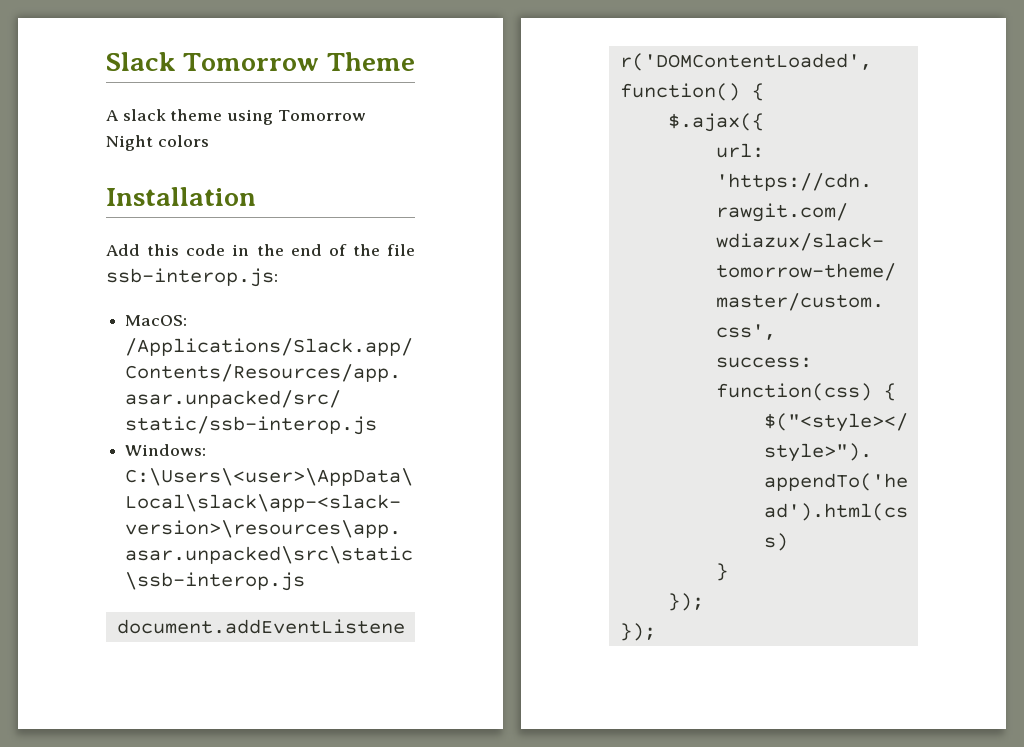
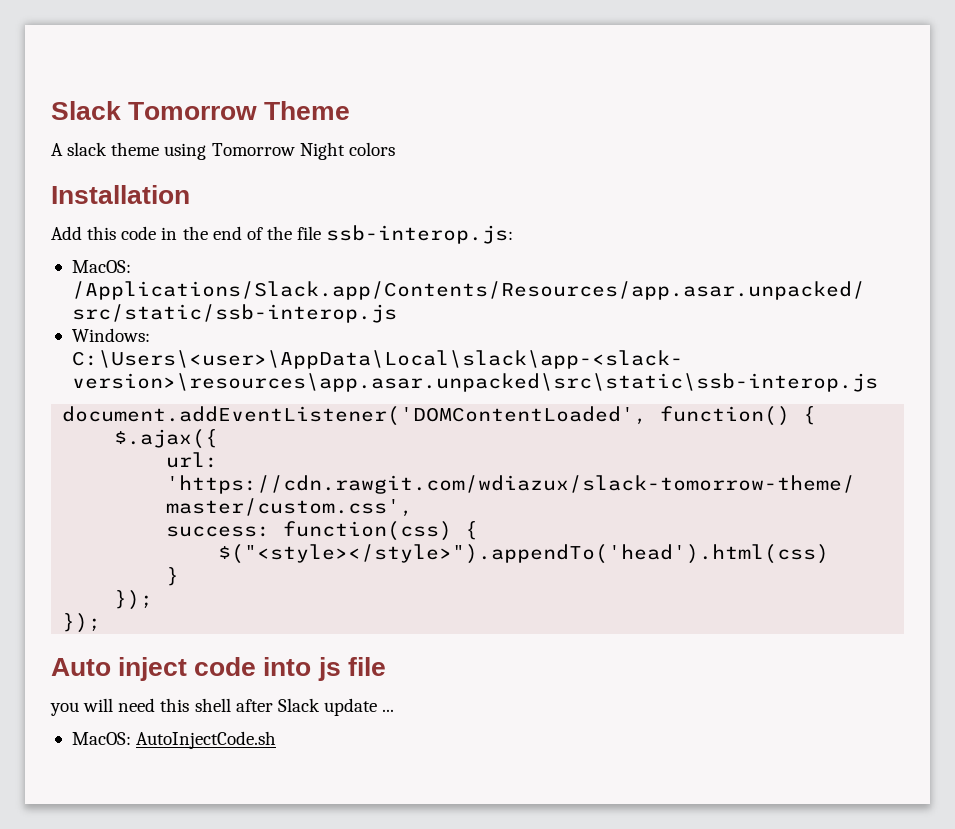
(656, 632) none -> [51,657,386,681] [50,698,395,716] [71,731,277,749] // Auto inject code into js file // you will need this shell after Slack update ... // MacOS: AutoInjectCode.sh

